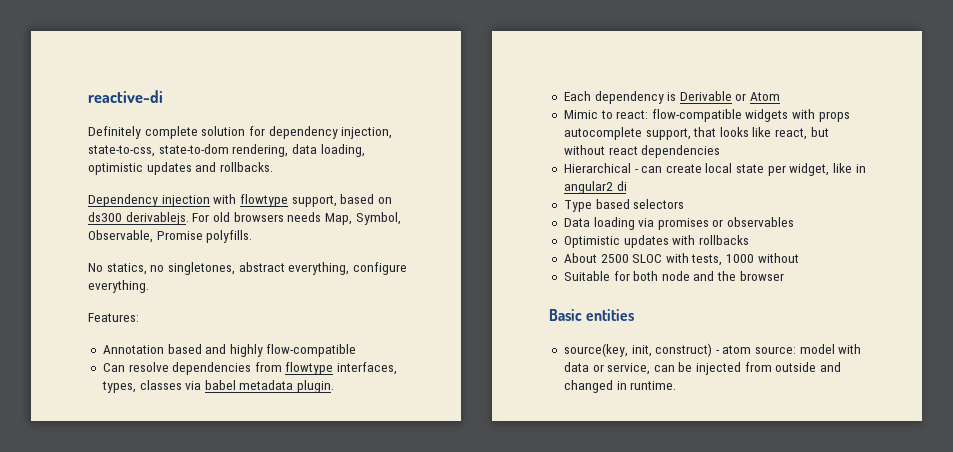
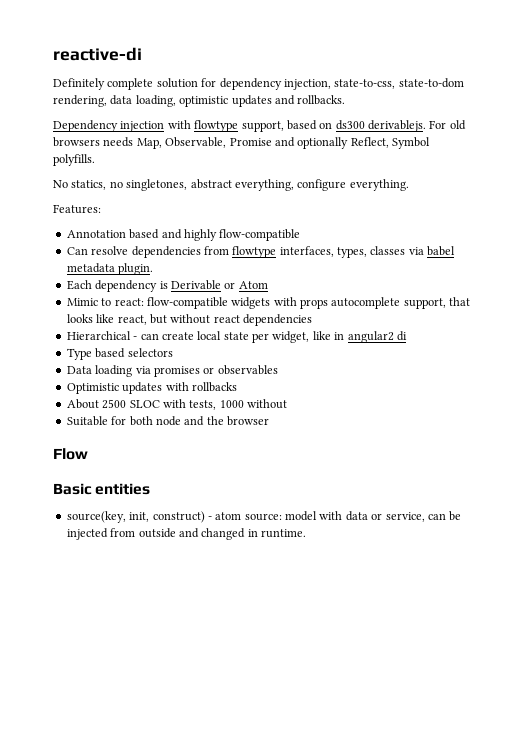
[355,212,401,225] Symbol, -> (162, 143) none
(203, 235) none -> [274,137,430,149] and optionally Reflect, Symbol
(784, 276) none -> [53,448,88,460] // Flow

